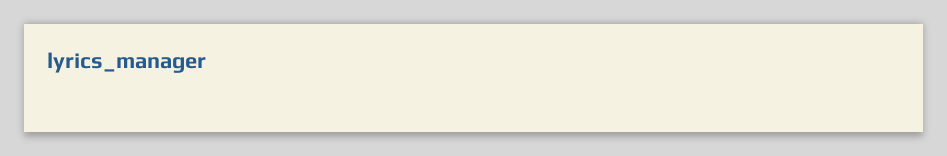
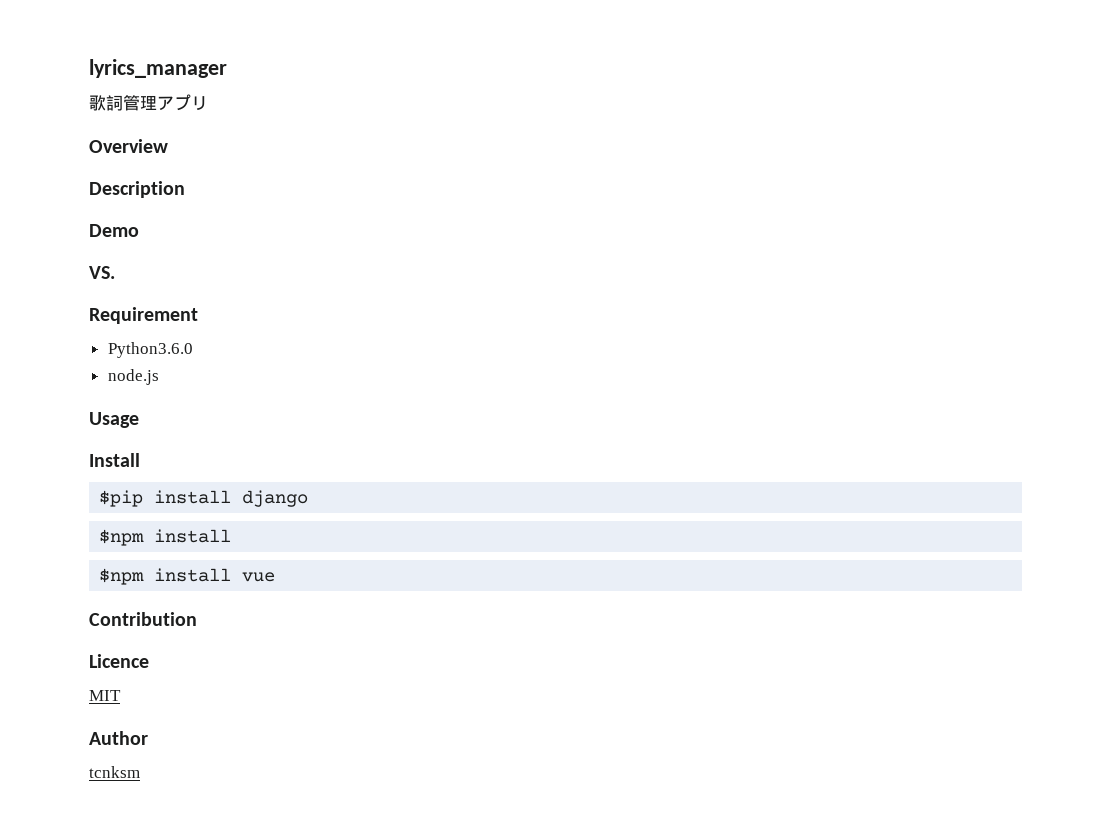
(206, 62) none -> [89,94,208,111] [89,139,168,153] [89,181,185,198] [89,224,139,237] [89,266,115,279] [89,307,198,324] [107,342,193,358] [107,369,159,385] [89,412,139,428] [89,453,140,467] [99,490,309,507] [99,529,232,546] [99,568,276,585] [89,612,197,626] [89,654,149,668] [89,690,121,701] [89,731,148,745] [89,766,140,778] // 歌詞管理アプリ // Overview // Description // Demo // VS. // Requirement // Python3.6.0 // node.js // Usage // Install // $pip install django // $npm install // $npm install vue // Contribution // Licence // MIT // Author // tcnksm

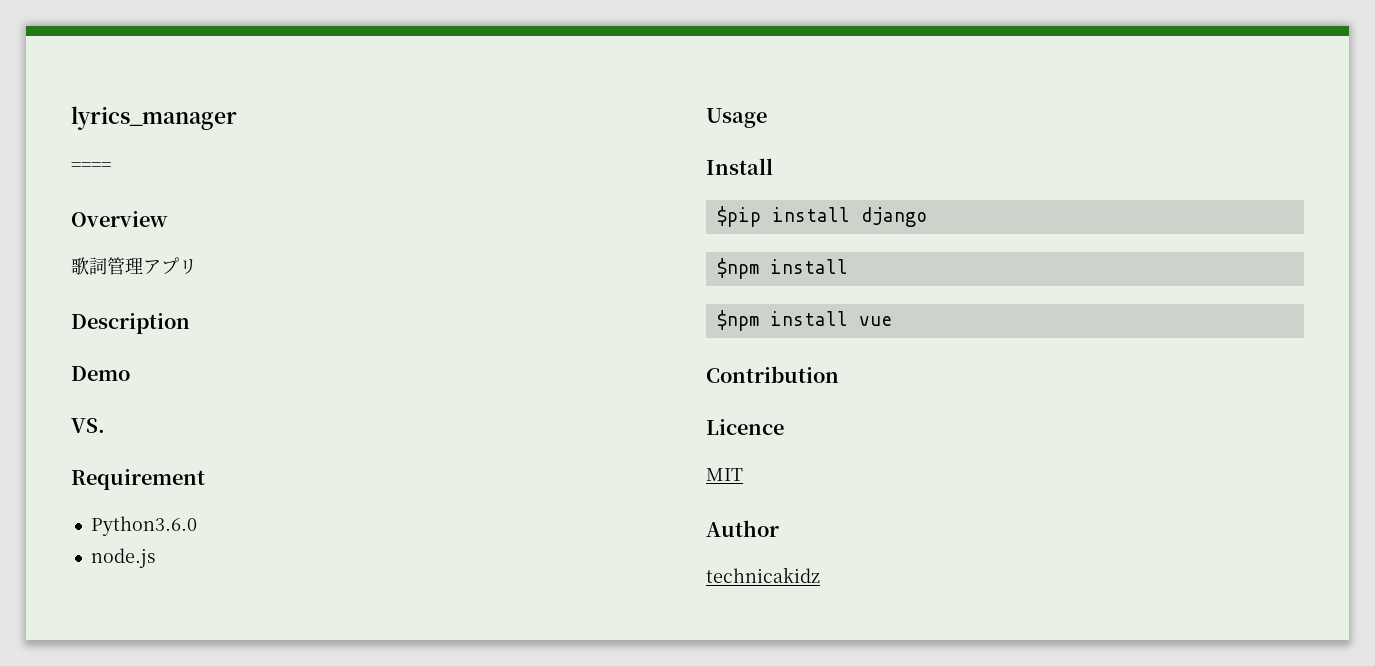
(227, 68) none -> [71,162,111,171] [71,211,168,227] // ==== // Overview
[89,139,168,153] // Overview -> (197, 266) none
[89,766,140,778] tcnksm -> [706,567,820,583] technicakidz

